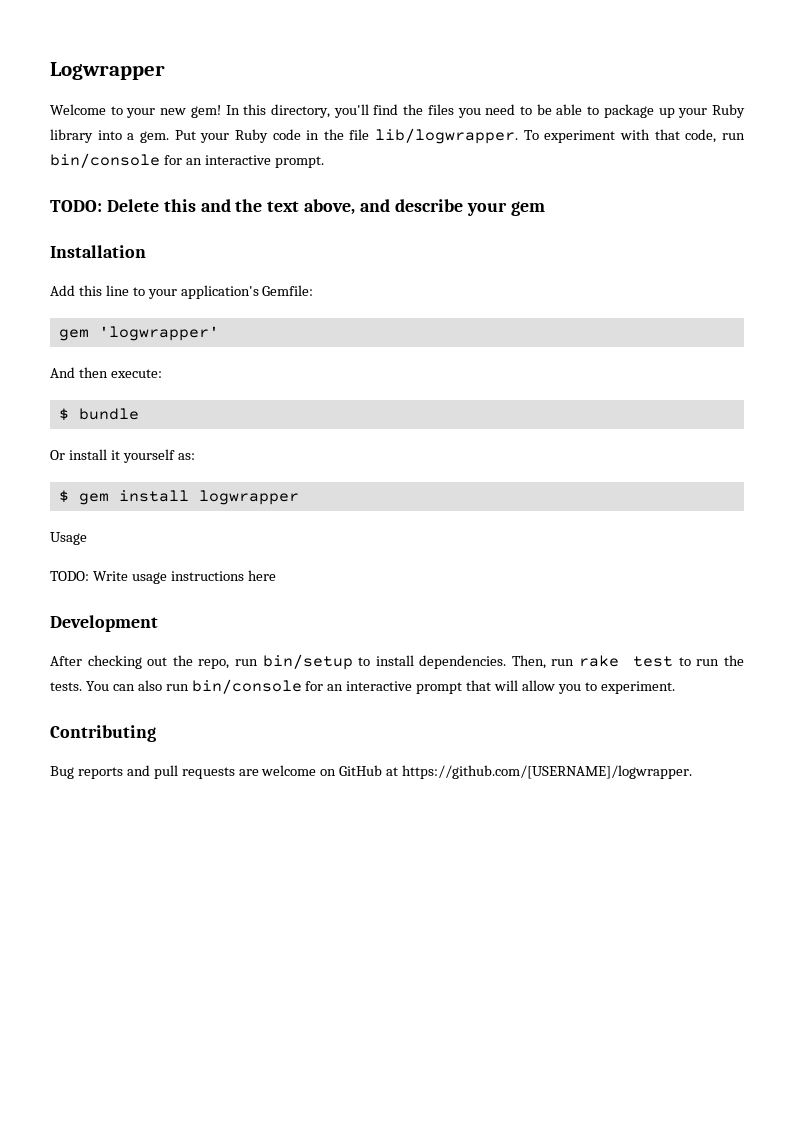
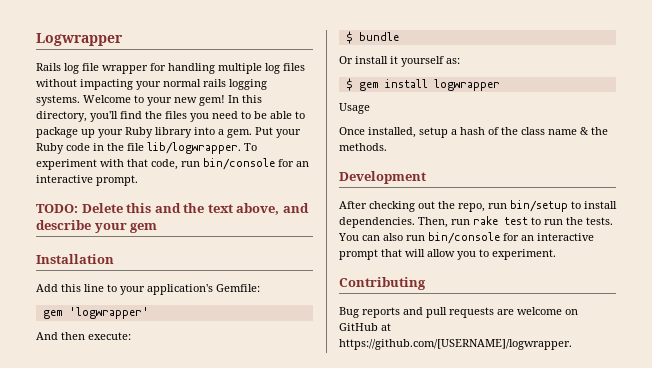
(165, 71) none -> [36,63,305,74] [36,79,267,90] [36,95,80,106] Rails log file wrapper for handling multiple log files without impacting your normal rails logging systems.
[50,570,276,584] TODO: Write usage instructions here -> [339,127,608,138] [339,143,387,151] Once installed, setup a hash of the class name & the methods.

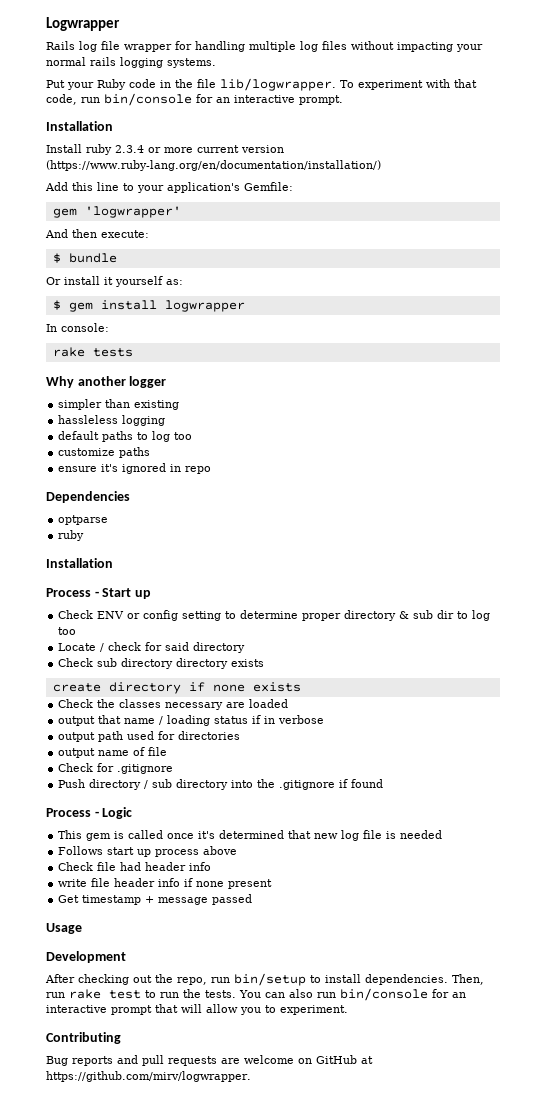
[83,95,262,106] [36,111,305,122] [36,127,252,138] Welcome to your new gem! In this directory, you'll find the files you need to be able to package up your Ruby library into a gem. -> (216, 63) //
[36,203,309,215] [36,220,158,233] [36,254,114,264] TODO: Delete this and the text above, and describe your gem // Installation -> [46,121,113,131] [46,144,284,155] [46,160,381,171] Installation // Install ruby 2.3.4 or more current version (https://www.ruby-lang.org/en/documentation/installation/)
[339,103,370,114] [339,127,608,138] [339,143,387,151] Usage // Once installed, setup a hash of the class name & the methods. -> [46,323,109,332] [52,347,133,357] [46,376,167,388] [58,399,180,410] [58,415,166,426] [58,431,193,442] [58,447,151,458] [58,463,212,474] [46,491,130,503] [58,515,109,525] [58,530,85,541] [46,558,113,568] [46,588,151,599] [58,610,491,621] [58,627,77,635] [58,642,246,653] [58,658,265,669] [52,682,301,694] [58,699,289,710] [58,715,325,726] [58,731,241,742] [58,747,168,758] [58,763,174,774] [58,779,384,790] [46,807,133,819] [58,830,443,841] [58,846,238,857] [58,862,212,871] [58,878,273,889] [58,894,253,905] [46,923,82,934] In console: // rake tests // Why another logger // simpler than existing // hassleless logging // default paths to log too // customize paths // ensure it's ignored in repo // Dependencies // optparse // ruby // Installation // Process - Start up // Check ENV or config setting to determine proper directory & sub dir to log too // Locate / check for said directory // Check sub directory directory exists // create directory if none exists // Check the classes necessary are loaded // output that name / loading status if in verbose // output path used for directories // output name of file // Check for .gitignore // Push directory / sub directory into the .gitignore if found // Process - Logic // This gem is called once it's determined that new log file is needed // Follows start up process above // Check file had header info // write file header info if none present // Get timestamp + message passed // Usage
[339,339,572,350] https://github.com/[USERNAME]/logwrapper. -> [46,1071,251,1082] https://github.com/mirv/logwrapper.

